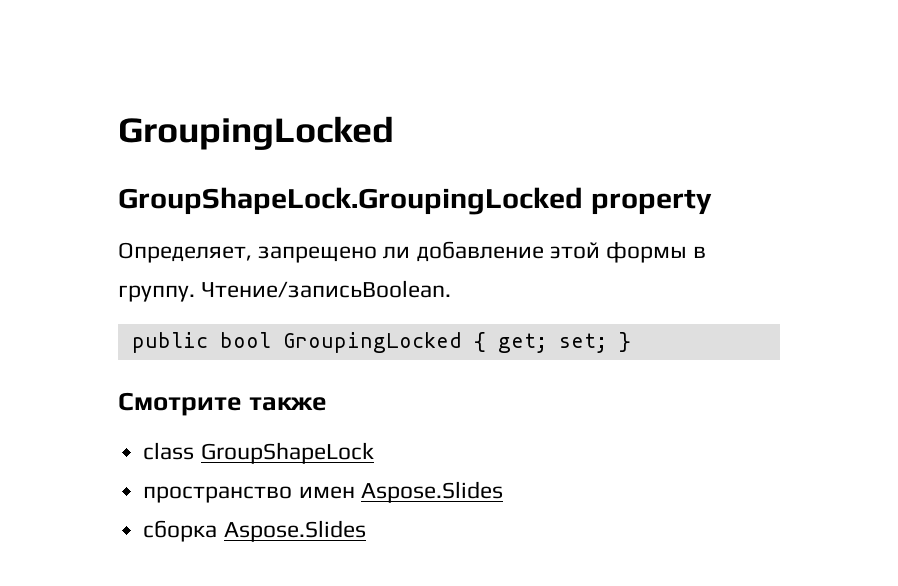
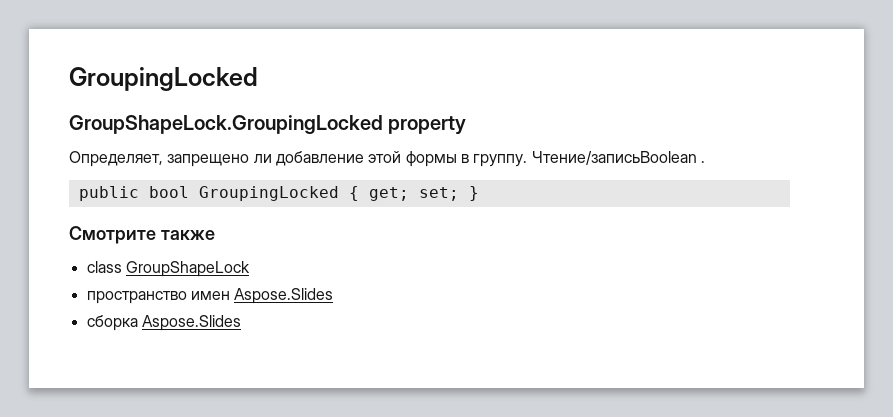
[201,280,452,298] Чтение/записьBoolean. -> [531,151,705,165] Чтение/записьBoolean .

